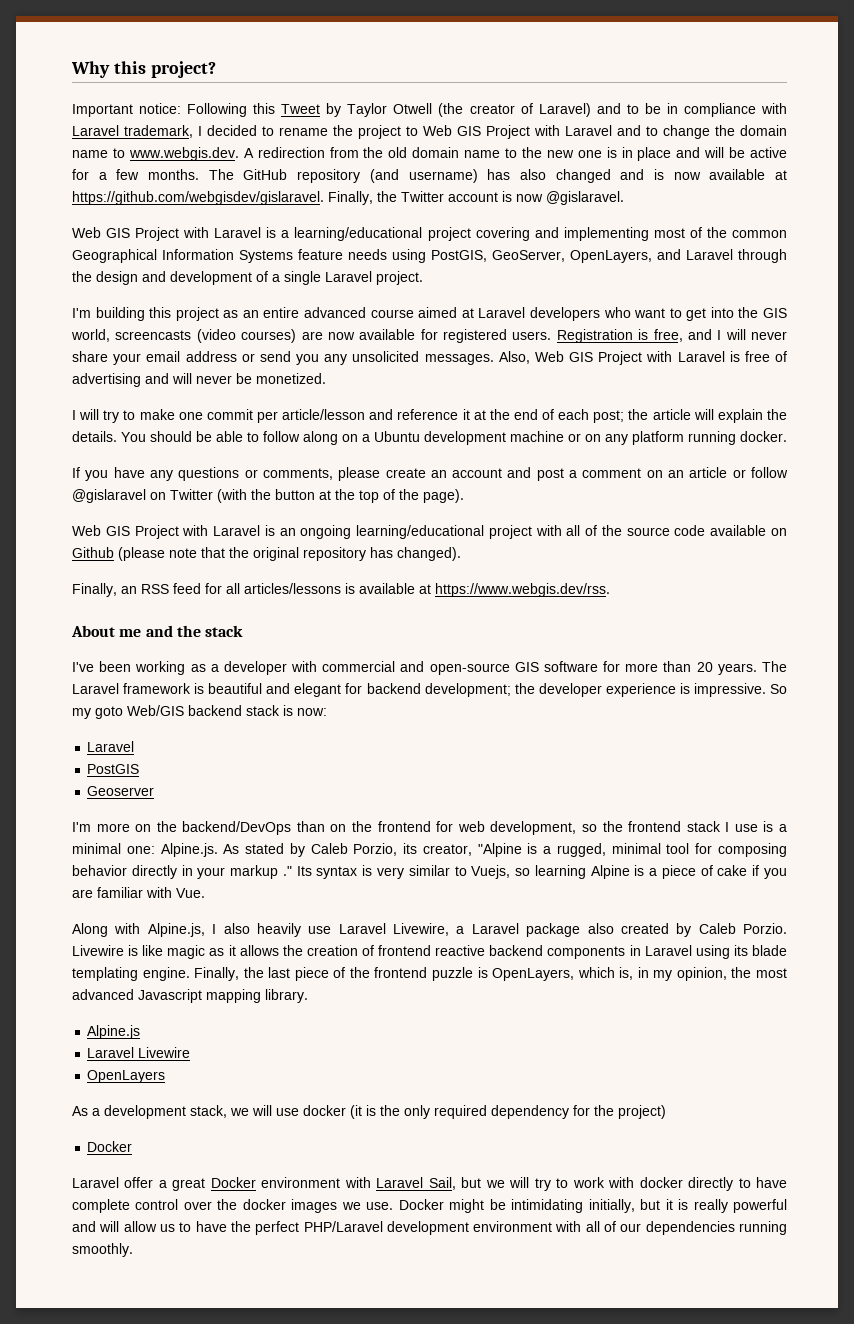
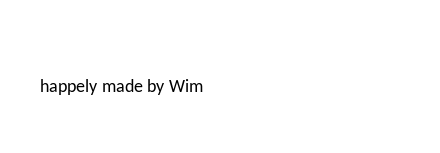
[71,61,216,78] [72,103,787,117] [72,125,787,139] [72,147,787,161] [72,169,787,183] [72,191,624,205] [72,227,788,241] [72,249,787,263] [72,271,423,285] [72,307,787,321] [71,329,787,343] [72,351,787,365] [72,373,326,387] [72,409,787,423] [72,431,787,445] [72,467,788,481] [72,489,464,503] [72,525,787,539] [72,547,461,561] [72,583,610,597] [71,625,244,637] [72,661,787,675] [72,683,787,697] [72,705,327,719] [87,741,135,752] [87,764,140,774] [87,786,155,796] [72,821,787,835] [72,843,787,857] [72,865,787,879] [72,887,205,898] [72,923,787,937] [72,945,787,959] [72,967,787,981] [72,989,308,1003] [87,1025,141,1039] [87,1047,191,1058] [87,1070,166,1083] [72,1105,666,1119] [87,1141,133,1152] [72,1177,788,1191] [72,1199,788,1213] [72,1221,787,1235] [72,1243,133,1257] Why this project? // Important notice: Following this Tweet by Taylor Otwell (the creator of Laravel) and to be in compliance with Laravel trademark, I decided to rename the project to Web GIS Project with Laravel and to change the domain name to www.webgis.dev. A redirection from the old domain name to the new one is in place and will be active for a few months. The GitHub repository (and username) has also changed and is now available at https://github.com/webgisdev/gislaravel. Finally, the Twitter account is now @gislaravel. // Web GIS Project with Laravel is a learning/educational project covering and implementing most of the common Geographical Information Systems feature needs using PostGIS, GeoServer, OpenLayers, and Laravel through the design and development of a single Laravel project. // I'm building this project as an entire advanced course aimed at Laravel developers who want to get into the GIS world, screencasts (video courses) are now available for registered users. Registration is free, and I will never share your email address or send you any unsolicited messages. Also, Web GIS Project with Laravel is free of advertising and will never be monetized. // I will try to make one commit per article/lesson and reference it at the end of each post; the article will explain the details. You should be able to follow along on a Ubuntu development machine or on any platform running docker. // If you have any questions or comments, please create an account and post a comment on an article or follow @gislaravel on Twitter (with the button at the top of the page). // Web GIS Project with Laravel is an ongoing learning/educational project with all of the source code available on Github (please note that the original repository has changed). // Finally, an RSS feed for all articles/lessons is available at https://www.webgis.dev/rss. // About me and the stack // I've been working as a developer with commercial and open-source GIS software for more than 20 years. The Laravel framework is beautiful and elegant for backend development; the developer experience is impressive. So my goto Web/GIS backend stack is now: // Laravel // PostGIS // Geoserver // I'm more on the backend/DevOps than on the frontend for web development, so the frontend stack I use is a minimal one: Alpine.js. As stated by Caleb Porzio, its creator, "Alpine is a rugged, minimal tool for composing behavior directly in your markup ." Its syntax is very similar to Vuejs, so learning Alpine is a piece of cake if you are familiar with Vue. // Along with Alpine.js, I also heavily use Laravel Livewire, a Laravel package also created by Caleb Porzio. Livewire is like magic as it allows the creation of frontend reactive backend components in Laravel using its blade templating engine. Finally, the last piece of the frontend puzzle is OpenLayers, which is, in my opinion, the most advanced Javascript mapping library. // Alpine.js // Laravel Livewire // OpenLayers // As a development stack, we will use docker (it is the only required dependency for the project) // Docker // Laravel offer a great Docker environment with Laravel Sail, but we will try to work with docker directly to have complete control over the docker images we use. Docker might be intimidating initially, but it is really powerful and will allow us to have the perfect PHP/Laravel development environment with all of our dependencies running smoothly. -> [40,79,204,95] happely made by Wim

